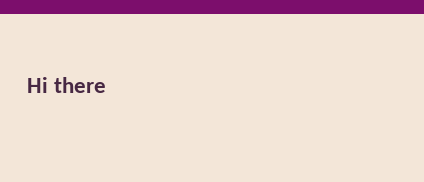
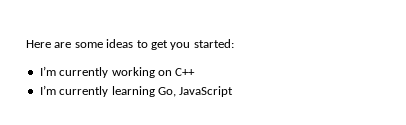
[27,77,107,93] Hi there -> [26,39,234,50] [39,66,196,78] [39,85,234,97] Here are some ideas to get you started: // I’m currently working on C++ // I’m currently learning Go, JavaScript

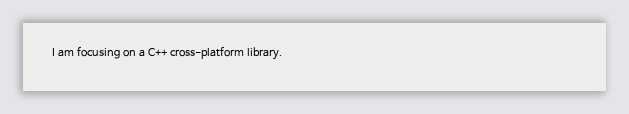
[26,39,234,50] [39,66,196,78] [39,85,234,97] Here are some ideas to get you started: // I’m currently working on C++ // I’m currently learning Go, JavaScript -> [52,46,282,60] I am focusing on a C++ cross-platform library.

